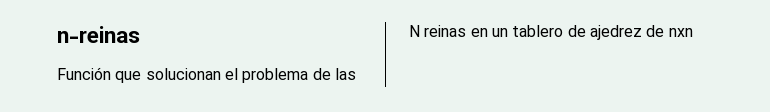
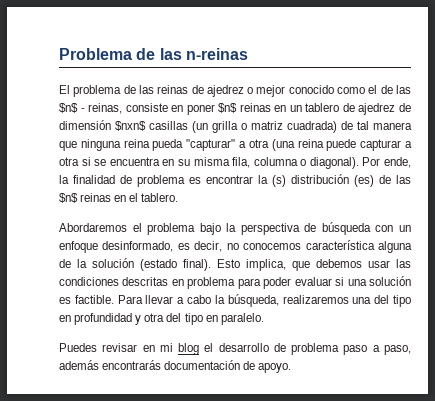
[57,26,140,43] [57,67,356,83] [409,25,420,37] n-reinas // Función que solucionan el problema de las N -> [59,48,248,60] [59,85,412,97] [59,103,238,115] Problema de las n-reinas // El problema de las reinas de ajedrez o mejor conocido como el de las $n$ - reinas, consiste en poner $n$
[668,28,693,37] nxn -> [59,120,412,133] [59,139,412,151] [59,157,411,169] [59,174,411,187] [59,193,179,203] [59,222,411,235] [59,240,412,253] [59,258,411,271] [59,276,412,289] [59,294,411,307] [59,313,264,325] [59,343,411,355] [59,360,292,373] dimensión $nxn$ casillas (un grilla o matriz cuadrada) de tal manera que ninguna reina pueda "capturar" a otra (una reina puede capturar a otra si se encuentra en su misma fila, columna o diagonal). Por ende, la finalidad de problema es encontrar la (s) distribución (es) de las $n$ reinas en el tablero. // Abordaremos el problema bajo la perspectiva de búsqueda con un enfoque desinformado, es decir, no conocemos característica alguna de la solución (estado final). Esto implica, que debemos usar las condiciones descritas en problema para poder evaluar si una solución es factible. Para llevar a cabo la búsqueda, realizaremos una del tipo en profundidad y otra del tipo en paralelo. // Puedes revisar en mi blog el desarrollo de problema paso a paso, además encontrarás documentación de apoyo.

